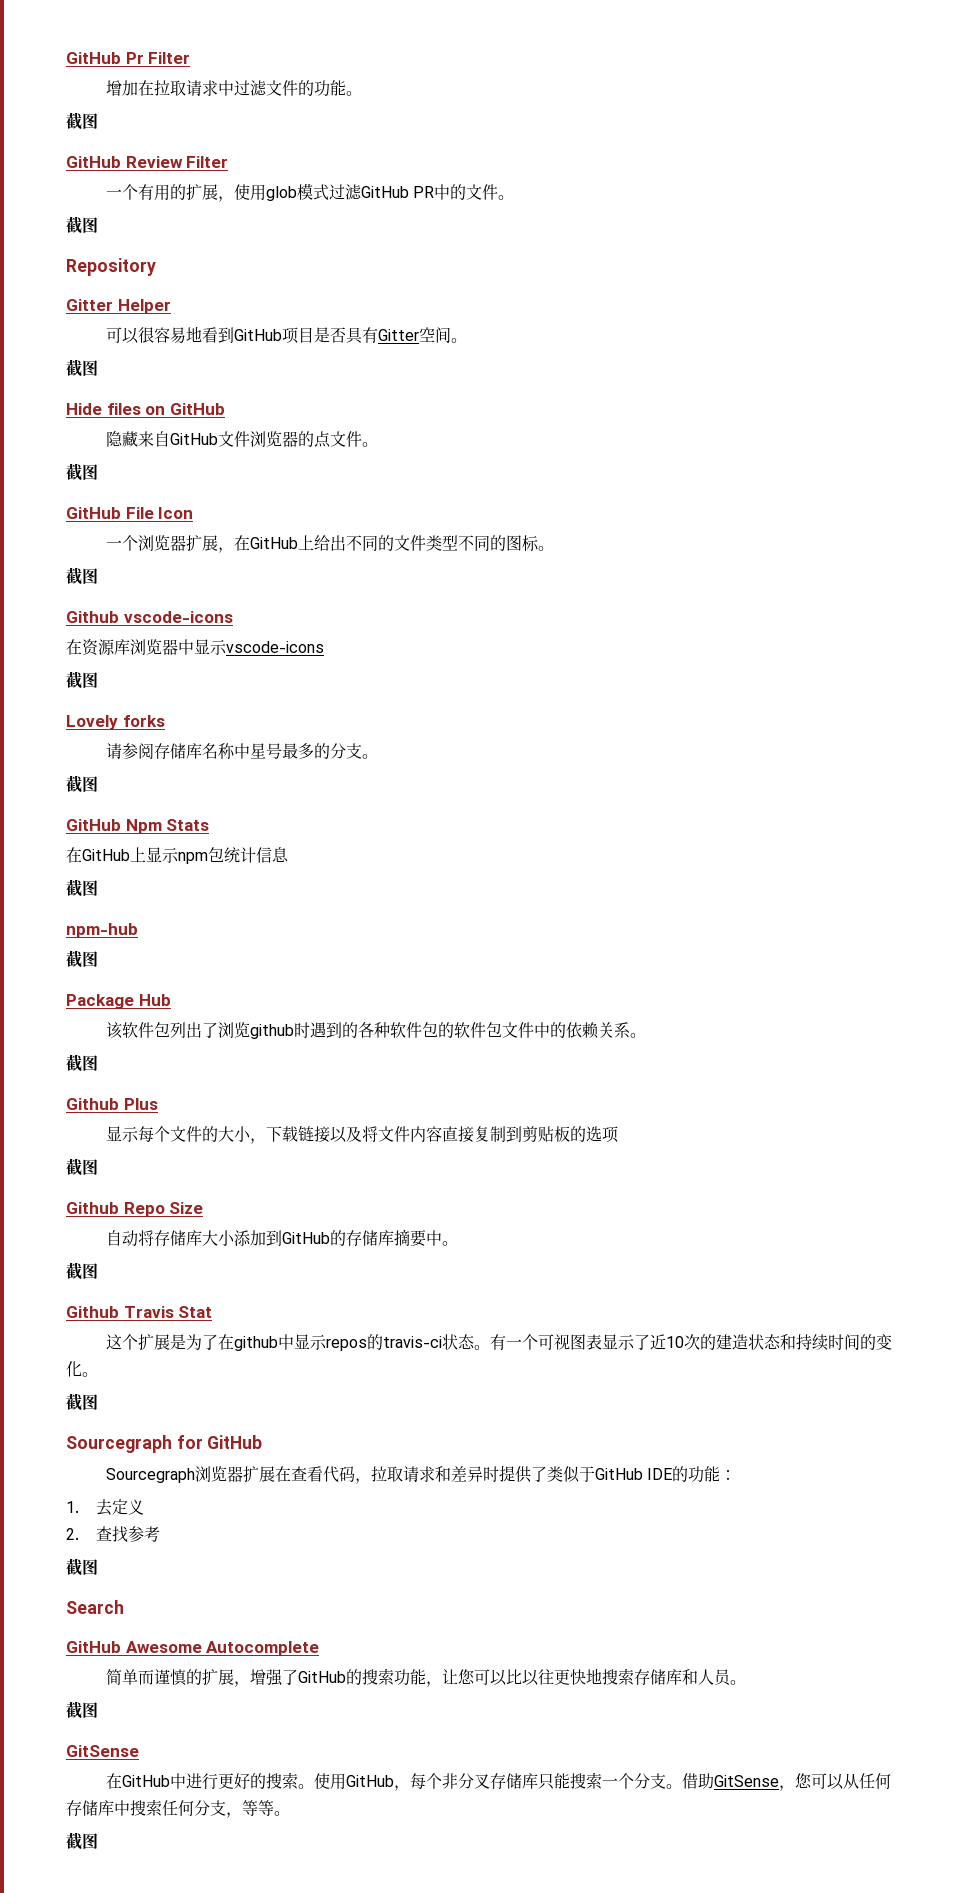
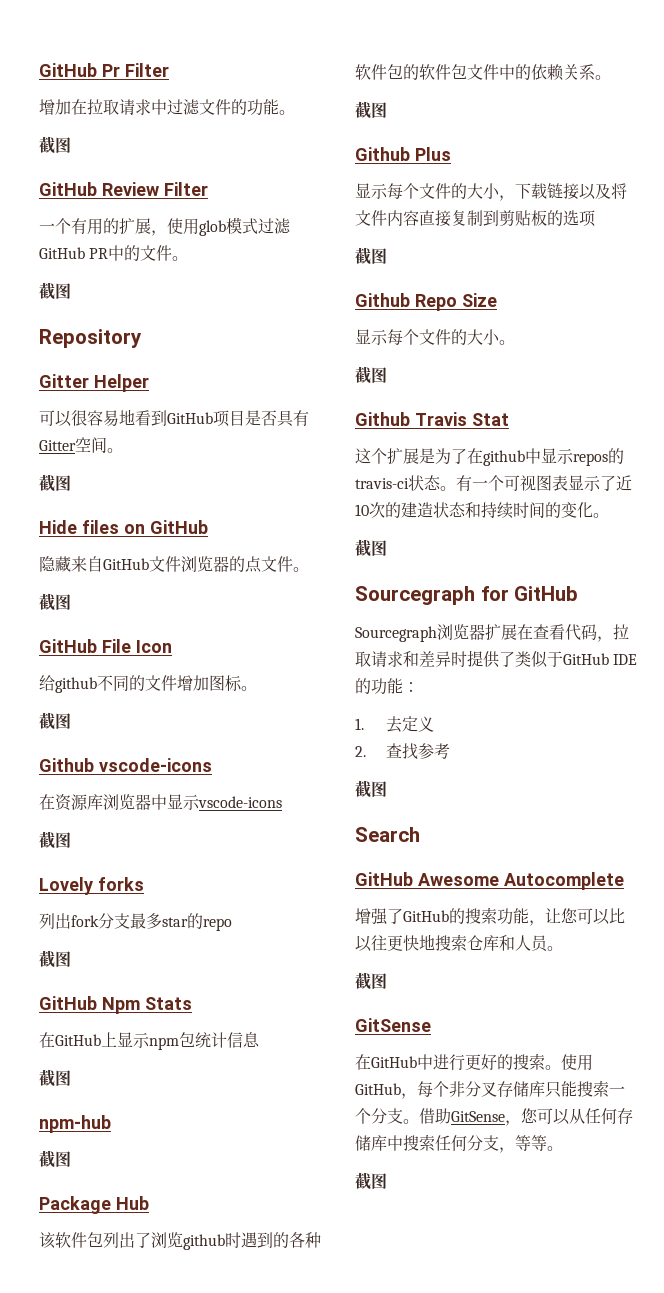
[105,535,506,553] 一个浏览器扩展，在GitHub上给出不同的文件类型不同的 -> [39,675,209,693] 给github不同的文件增加
[105,743,378,759] 请参阅存储库名称中星号最多的分支。 -> [39,913,232,931] 列出fork分支最多star的repo
[105,1229,442,1247] 自动将存储库大小添加到GitHub的存储库摘要中 -> [355,329,500,346] 显示每个文件的大小
[105,1669,250,1687] 简单而谨慎的扩展， -> (624, 881) none
[633,1669,666,1685] 存储 -> [467,935,483,951] 仓

